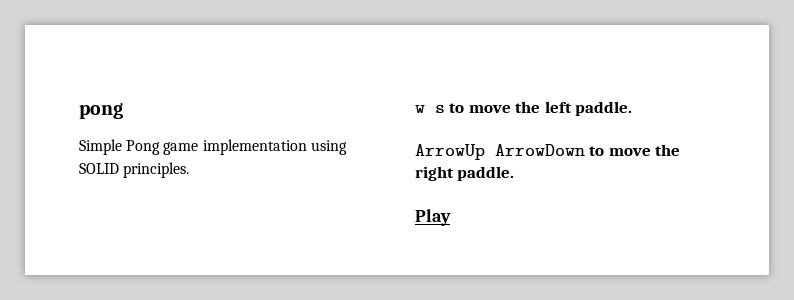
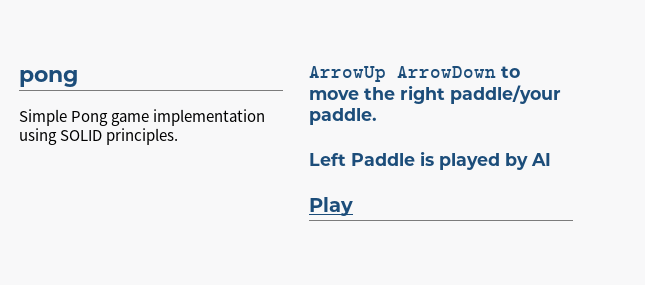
[415,101,633,116] // w s to move the left paddle. -> (179, 136) none
[457,166,515,181] paddle. -> [450,85,561,104] [309,108,377,125] [309,151,551,170] paddle/your paddle. // Left Paddle is played by AI

